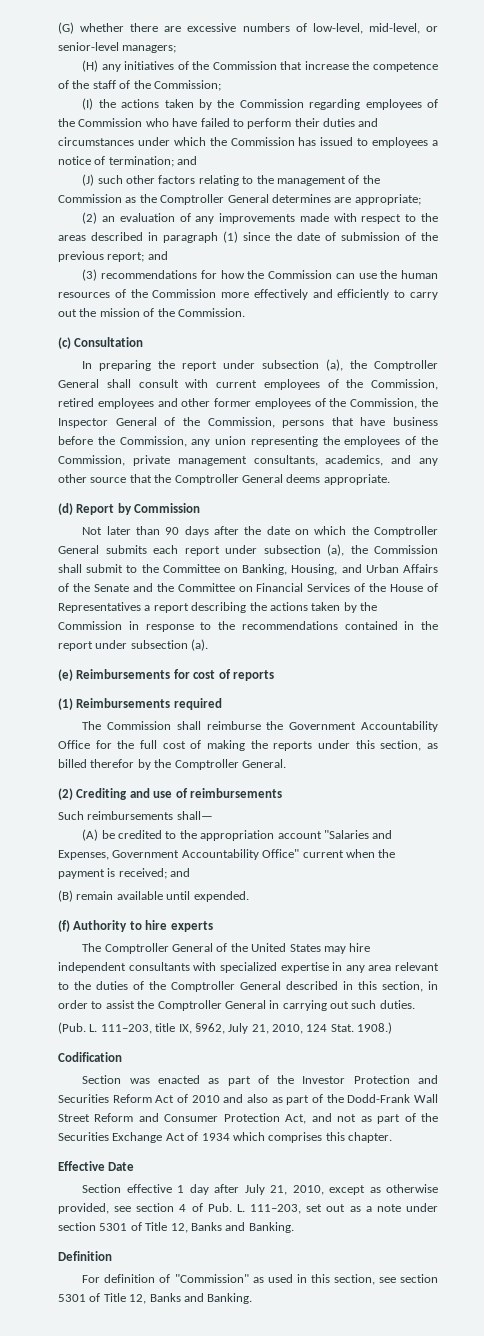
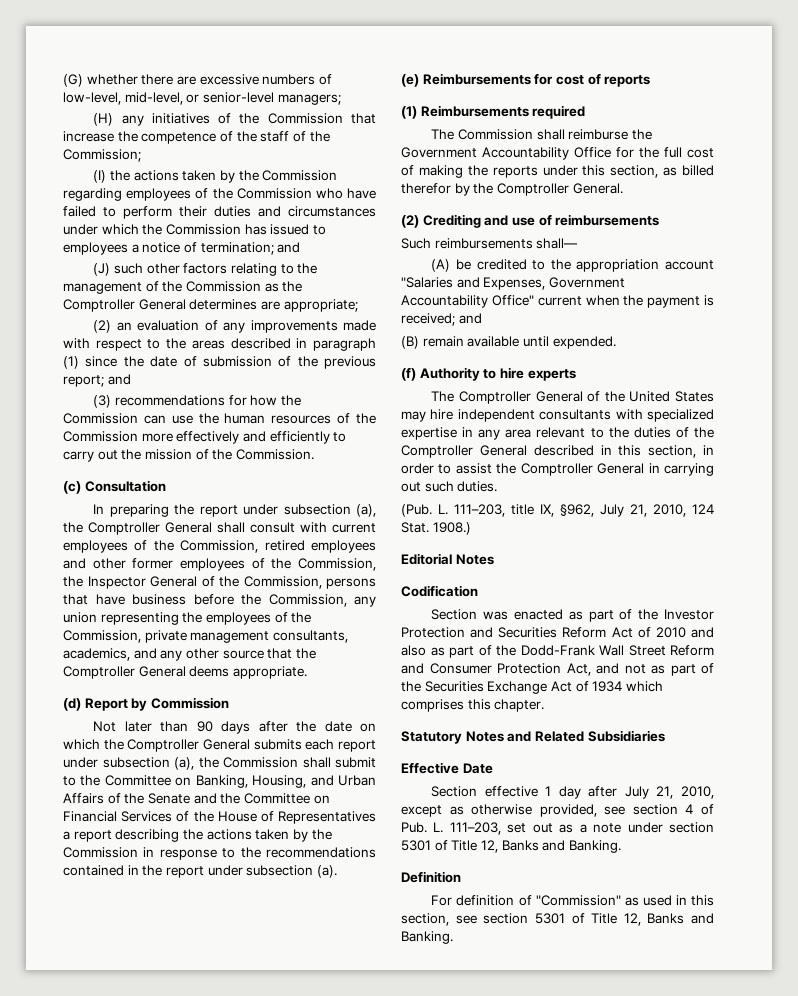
(393, 1028) none -> [401,553,494,565] // Editorial Notes
(392, 1137) none -> [401,730,665,744] // Statutory Notes and Related Subsidiaries

